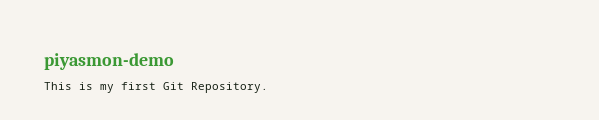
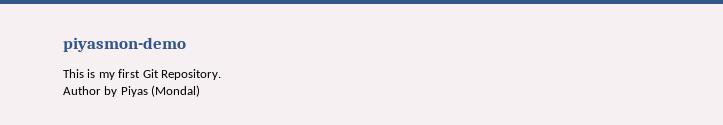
(268, 87) none -> [63,85,201,97] // Author by Piyas (Mondal)

